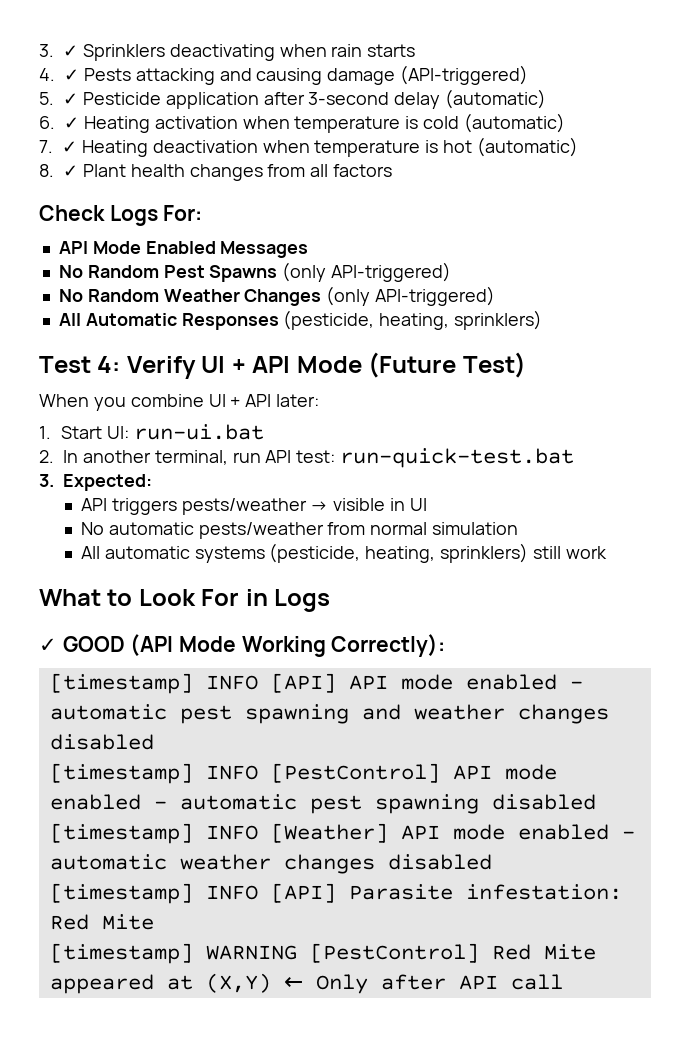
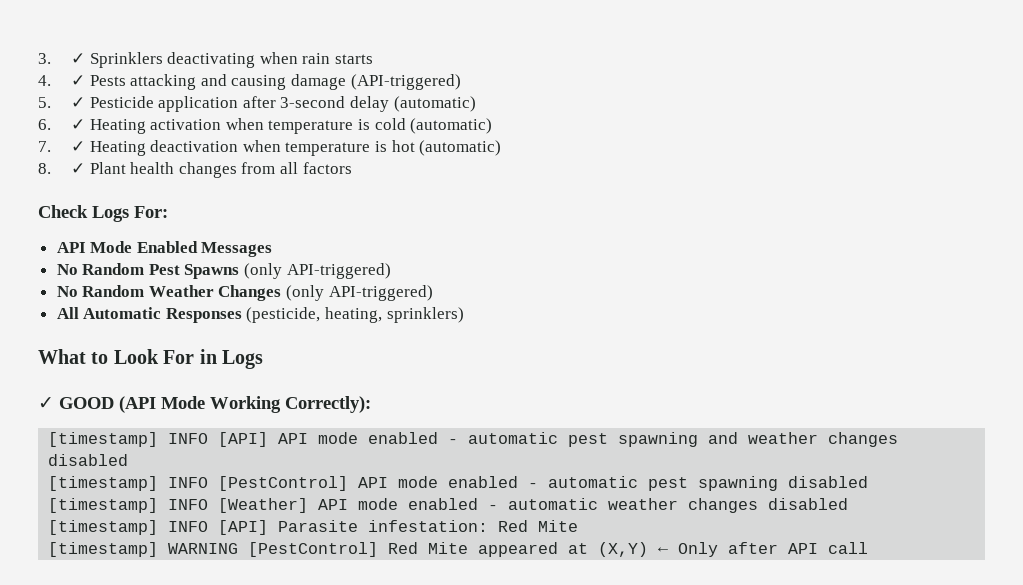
[39,352,526,379] [39,394,320,411] [39,424,264,440] [39,448,575,468] [39,474,152,491] [80,498,428,515] [80,522,519,539] [80,543,607,563] // Test 4: Verify UI + API Mode (Future Test) // When you combine UI + API later: // 1. Start UI: run-ui.bat // 2. In another terminal, run API test: run-quick-test.bat // 3. Expected: // API triggers pests/weather → visible in UI // No automatic pests/weather from normal simulation // All automatic systems (pesticide, heating, sprinklers) still work -> (464, 315) none

